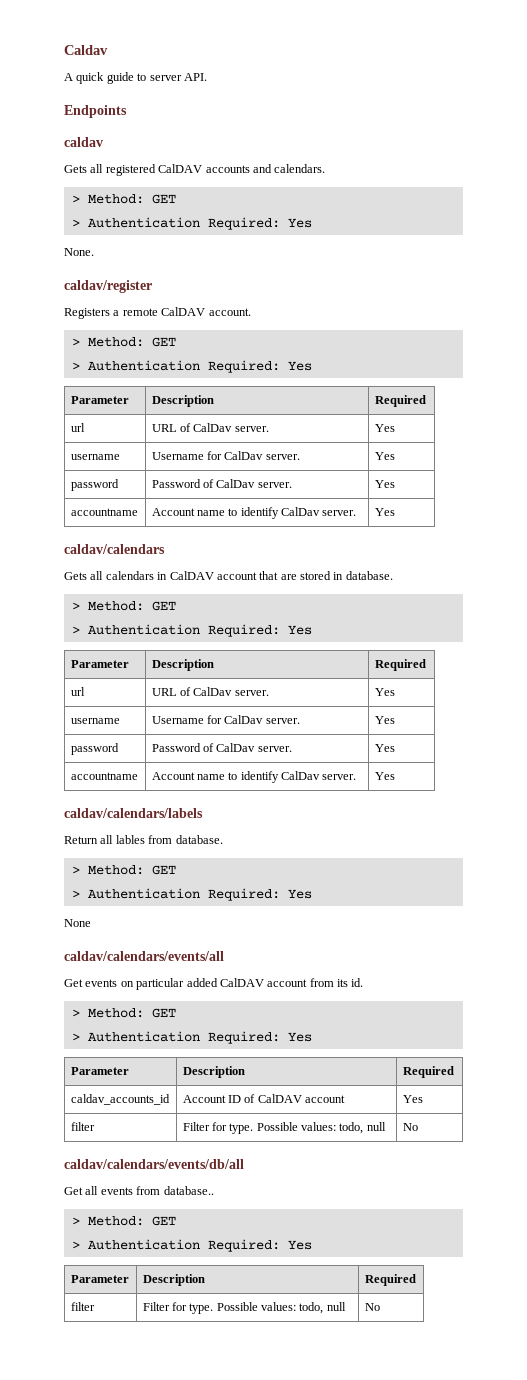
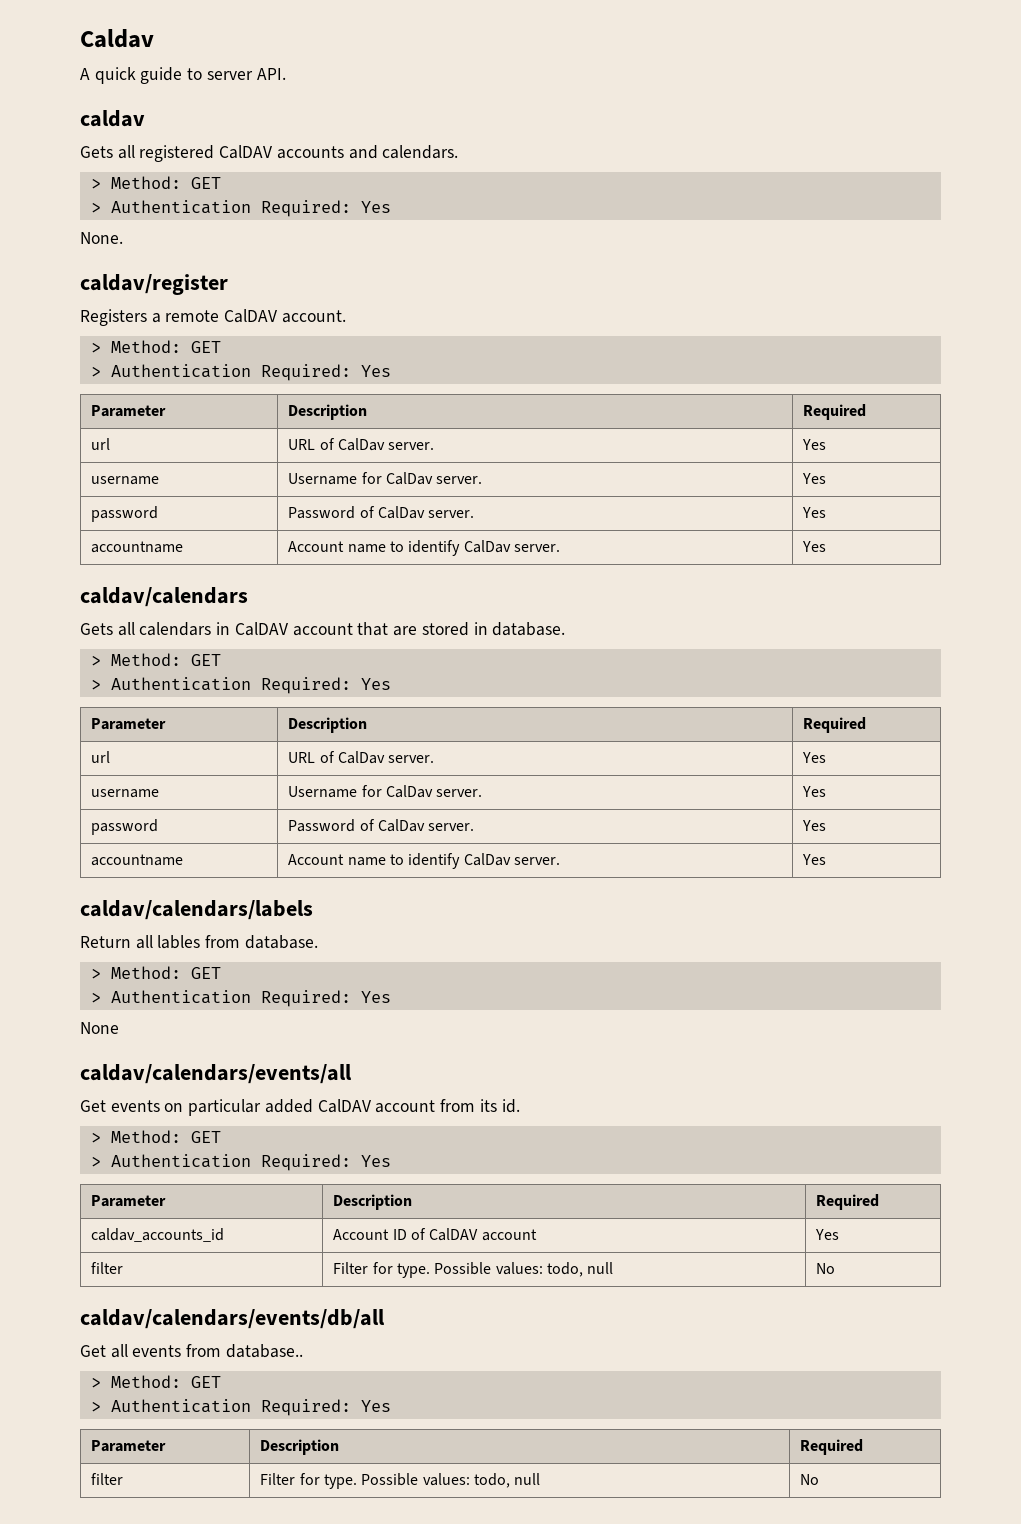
[64,105,127,118] // Endpoints -> (286, 74) none

